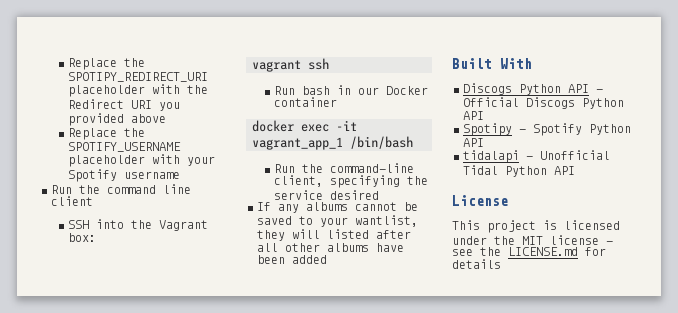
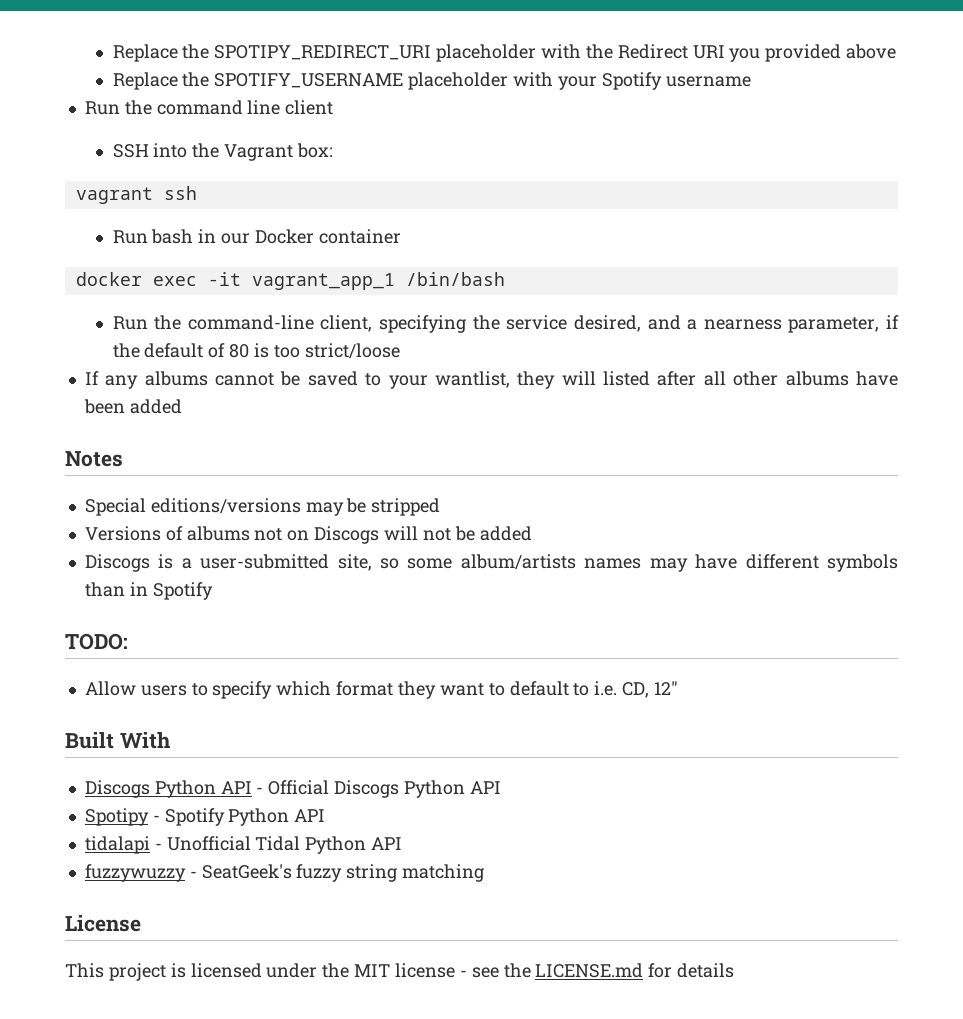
[330,190,380,200] desired -> [573,315,899,333] [112,343,400,359] desired, and a nearness parameter, if the default of 80 is too strict/loose
(327, 259) none -> [65,451,123,467] [84,498,441,516] [84,526,532,544] [84,554,898,572] [84,582,213,600] [65,633,128,650] [84,681,678,699] // Notes // Special editions/versions may be stripped // Versions of albums not on Discogs will not be added // Discogs is a user-submitted site, so some album/artists names may have different symbols than in Spotify // TODO: // Allow users to specify which format they want to default to i.e. CD, 12"
(575, 170) none -> [84,864,485,882] // fuzzywuzzy - SeatGeek's fuzzy string matching

